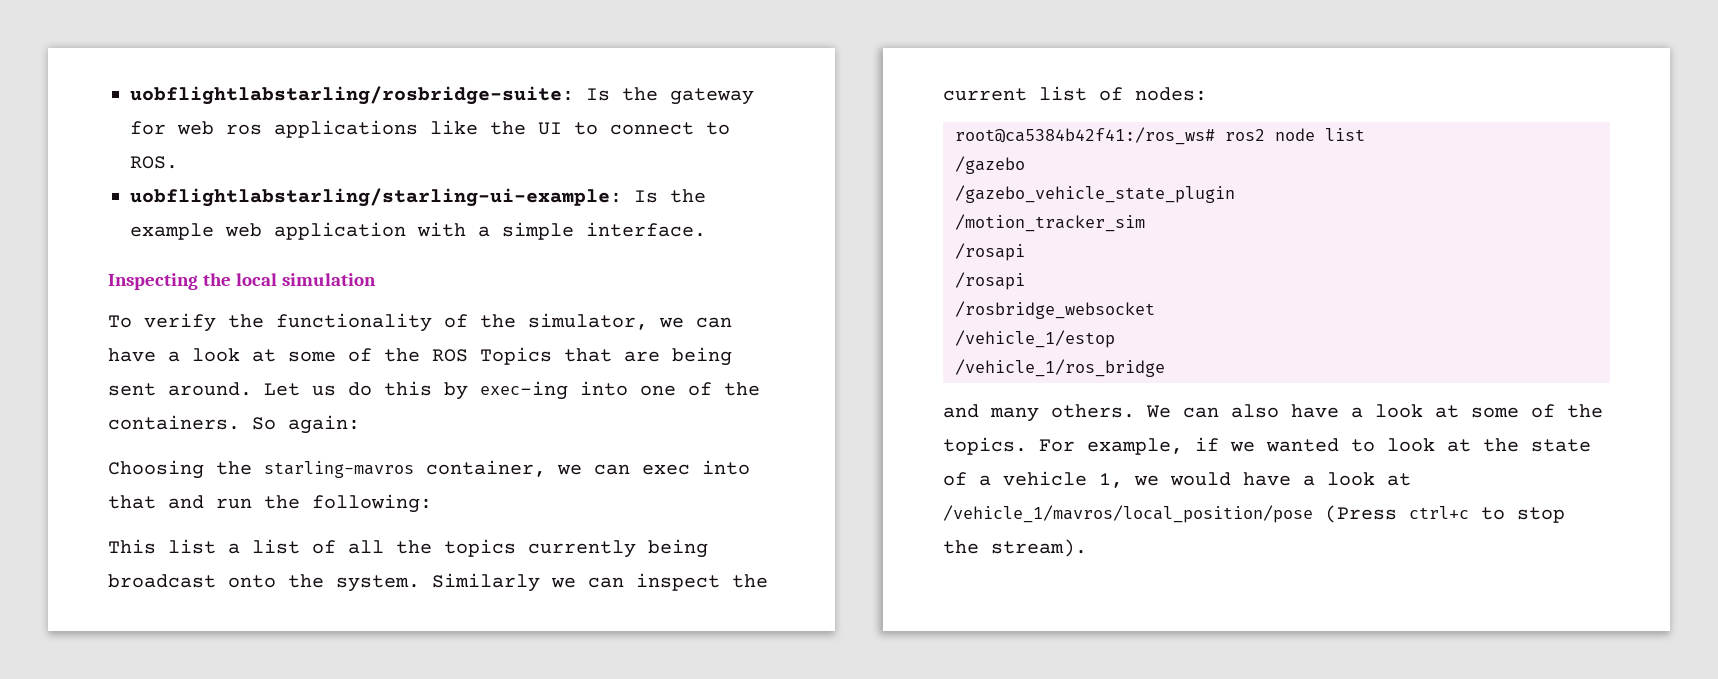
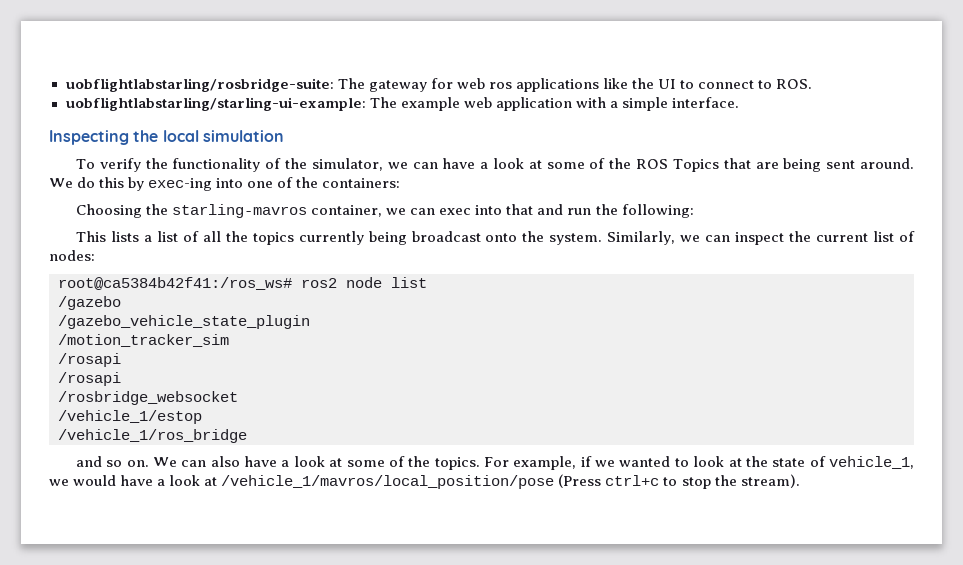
[586,87,658,101] Is the -> [337,78,365,89] The
[634,189,706,203] Is the -> [369,97,397,108] The
[264,383,336,396] Let us -> [49,178,73,188] We
[108,415,360,434] containers. So again: -> [322,178,401,188] containers:
[168,539,216,554] list -> [110,231,139,242] lists
[432,573,540,592] Similarly -> [607,231,676,245] Similarly,
[990,404,1135,422] many others. -> [106,460,149,467] so on.
[979,471,1123,488] a vehicle 1, -> [829,456,915,469] vehicle_1,

